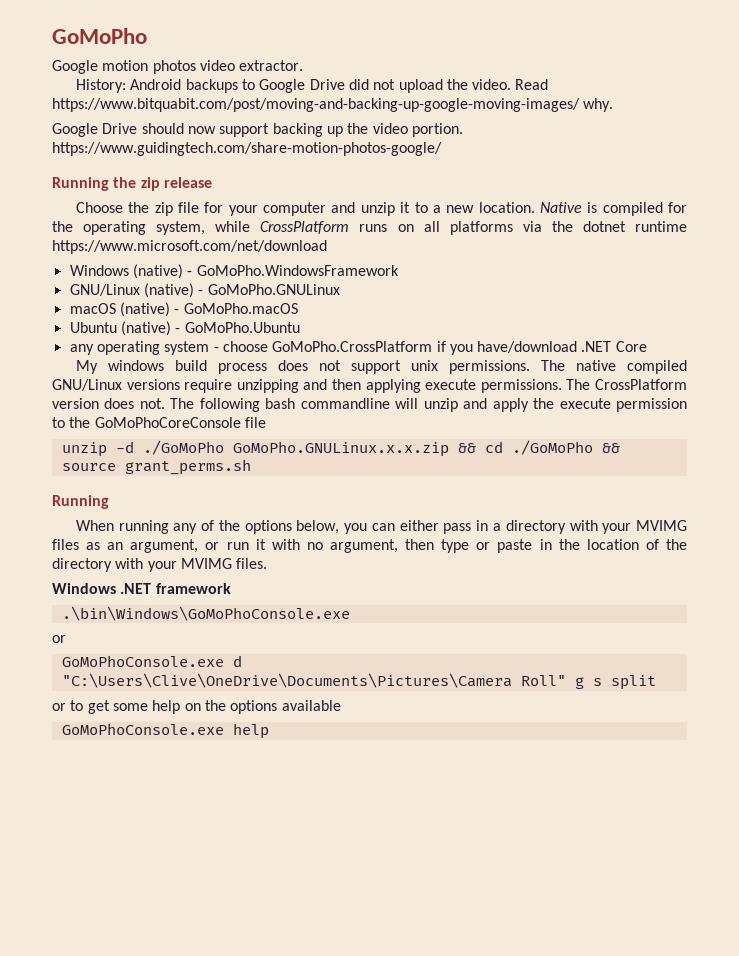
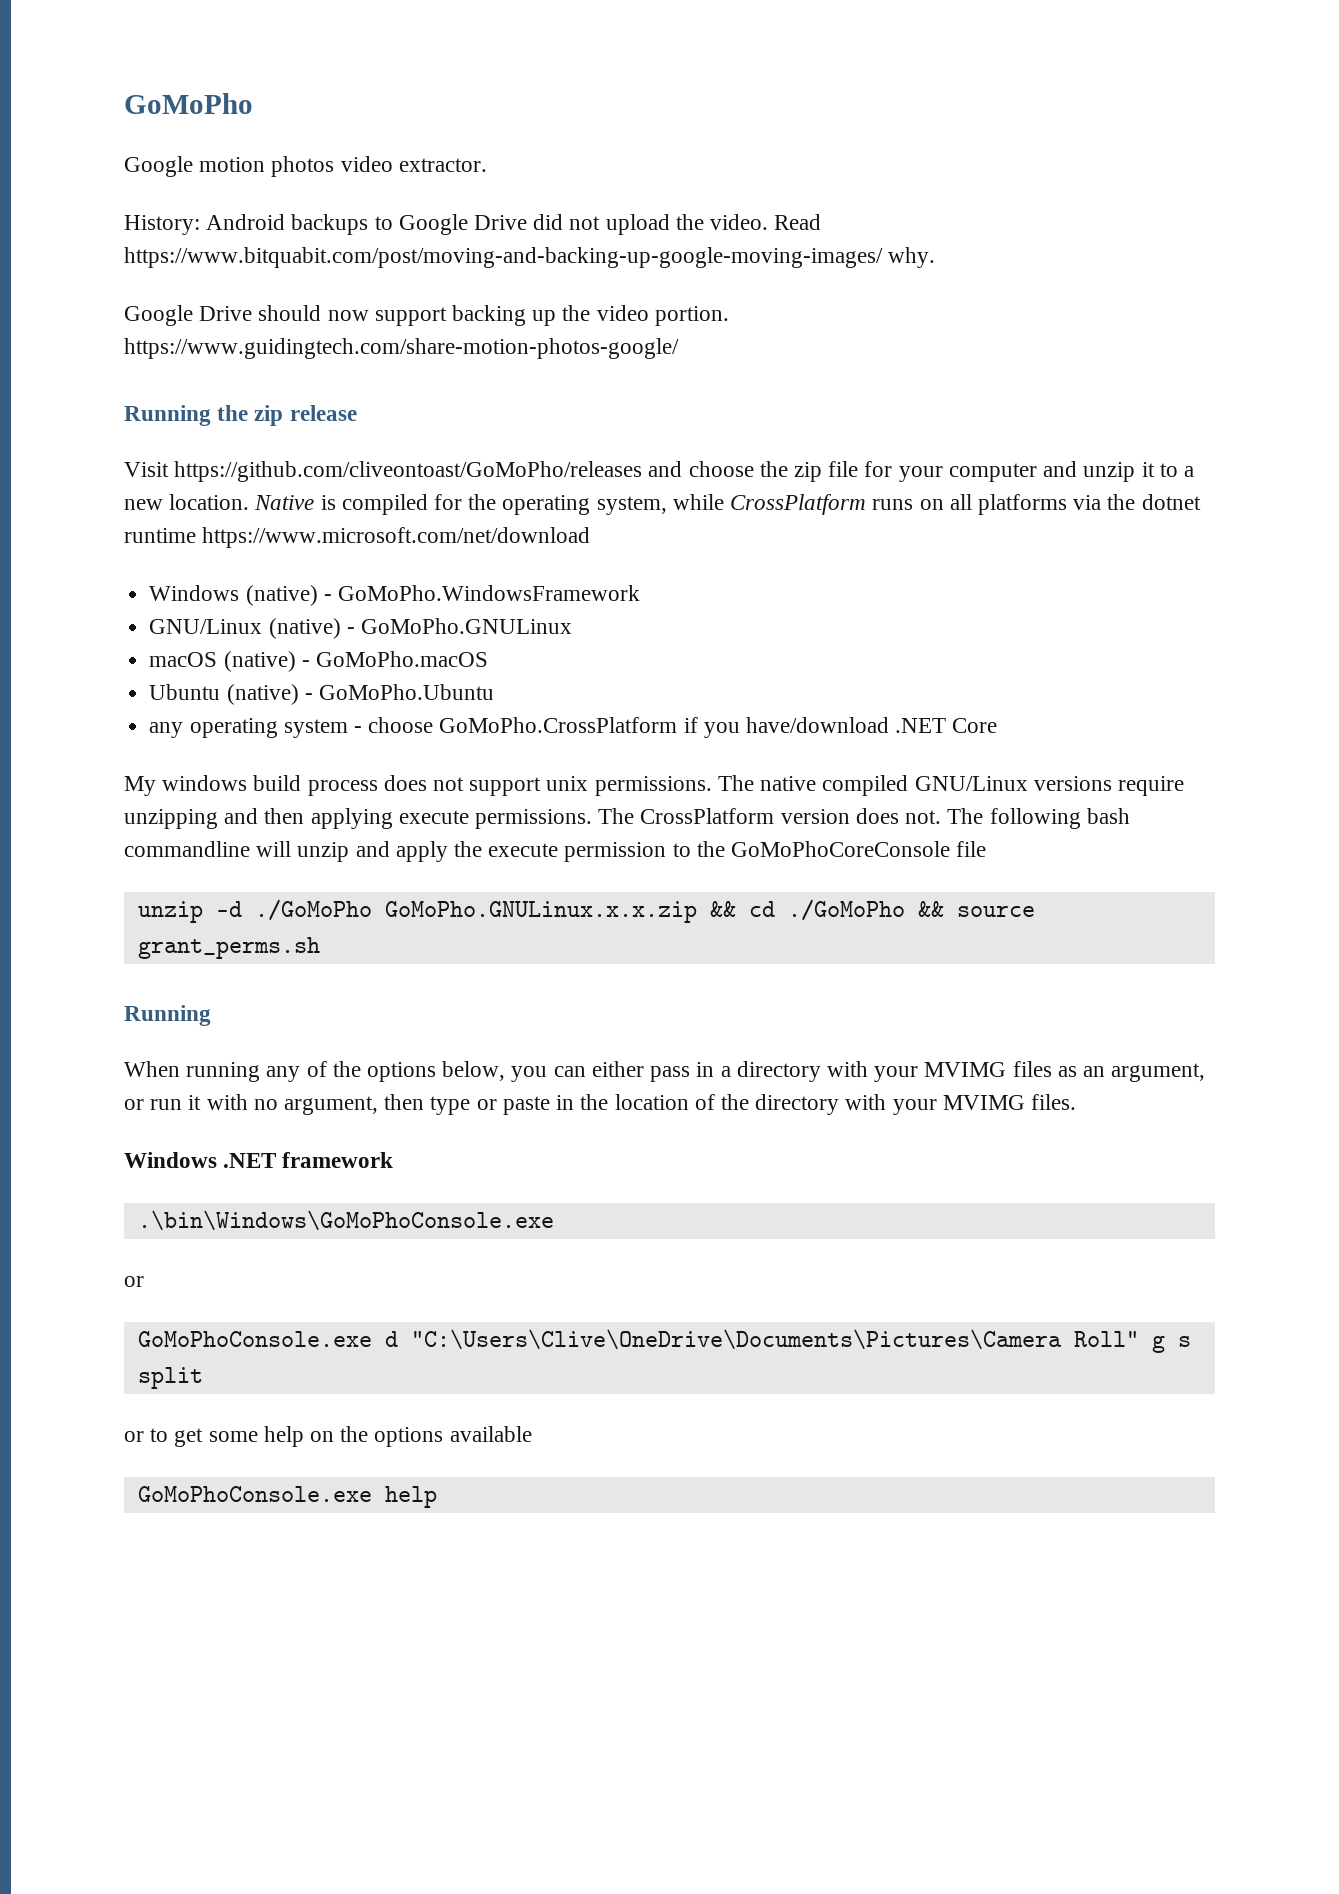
[75,202,123,213] Choose -> [124,461,754,482] Visit https://github.com/cliveontoast/GoMoPho/releases and choose

